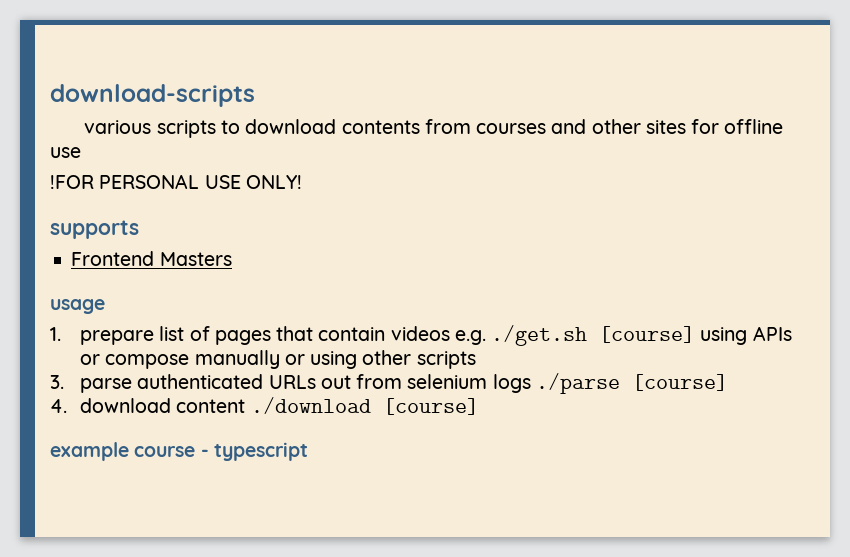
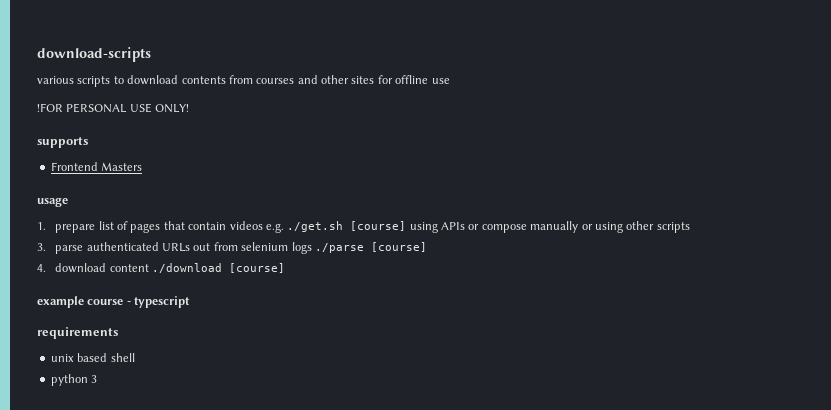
(308, 451) none -> [37,327,118,339] [50,353,135,362] [50,374,98,386] // requirements // unix based shell // python 3

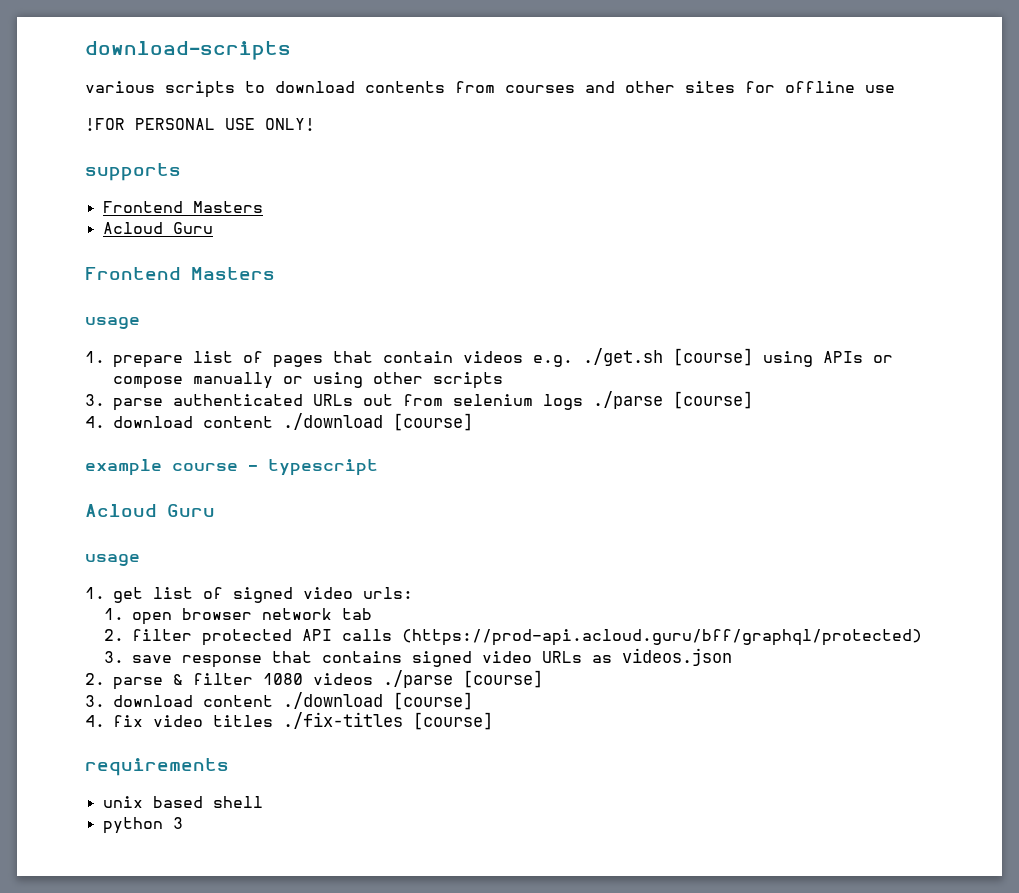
(143, 166) none -> [102,222,213,234] [85,267,275,280] // Acloud Guru // Frontend Masters
(191, 302) none -> [85,504,215,517] [85,554,140,566] [85,587,413,603] [104,608,373,625] [104,629,923,646] [104,648,733,668] [85,670,543,690] [85,692,473,710] [85,712,493,730] // Acloud Guru // usage // 1. get list of signed video urls: // 1. open browser network tab // 2. filter protected API calls (https://prod-api.acloud.guru/bff/graphql/protected) // 3. save response that contains signed video URLs as videos.json // 2. parse & filter 1080 videos ./parse [course] // 3. download content ./download [course] // 4. fix video titles ./fix-titles [course]

